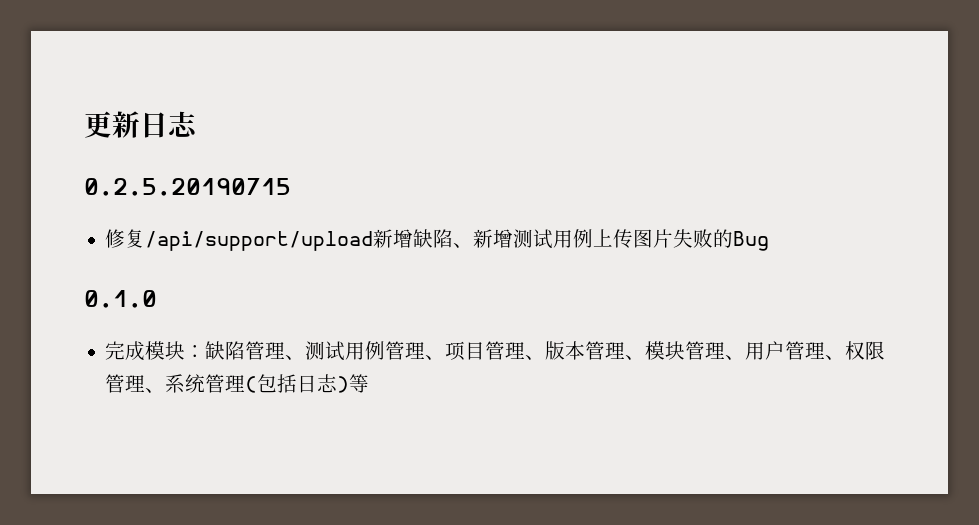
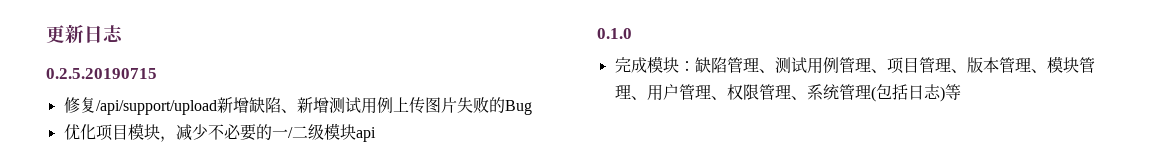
(770, 241) none -> [63,123,376,142] // 优化项目模块，减少不必要的一/二级模块api

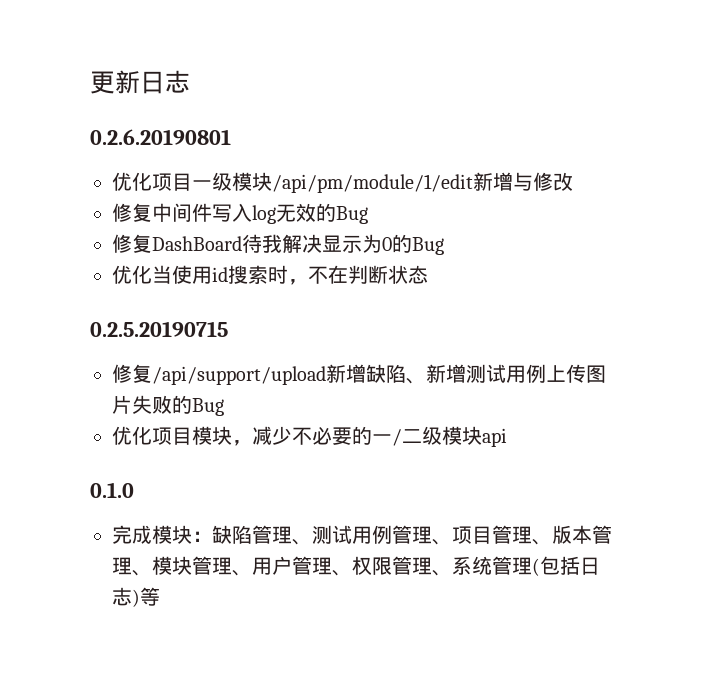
(123, 33) none -> [90,129,231,145] [112,172,573,193] [112,203,368,224] [112,234,444,255] [112,265,428,285] // 0.2.6.20190801 // 优化项目一级模块/api/pm/module/1/edit新增与修改 // 修复中间件写入log无效的Bug // 修复DashBoard待我解决显示为0的Bug // 优化当使用id搜索时，不在判断状态

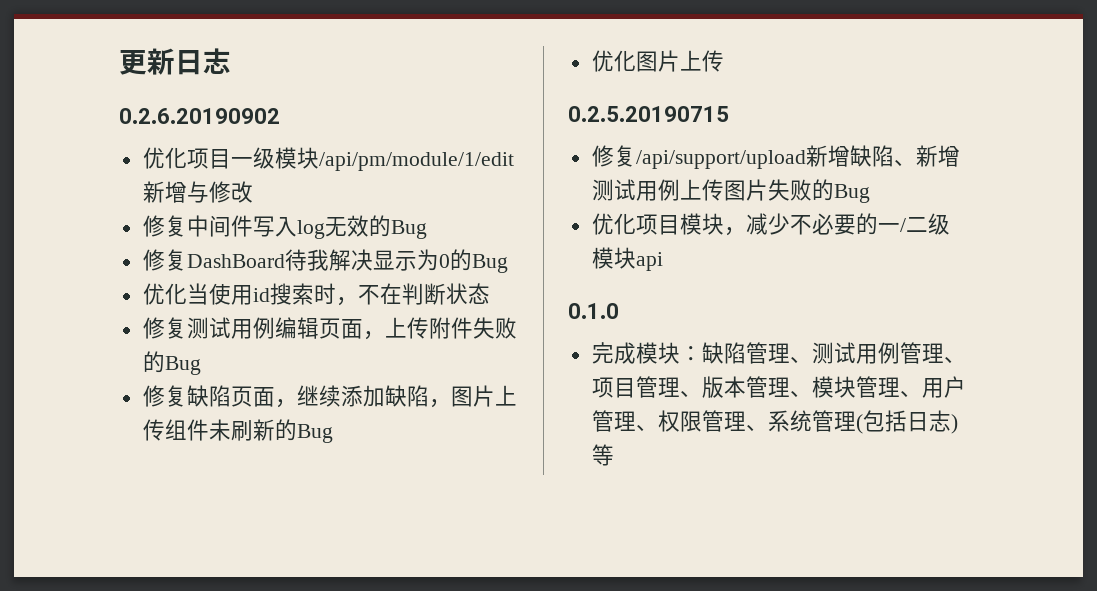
[90,129,231,145] 0.2.6.20190801 -> [119,108,280,124] 0.2.6.20190902
(428, 274) none -> [142,317,517,340] [142,351,201,375] [142,385,517,408] [142,419,333,443] [591,50,724,72] // 修复测试用例编辑页面，上传附件失败的Bug // 修复缺陷页面，继续添加缺陷，图片上传组件未刷新的Bug // 优化图片上传

